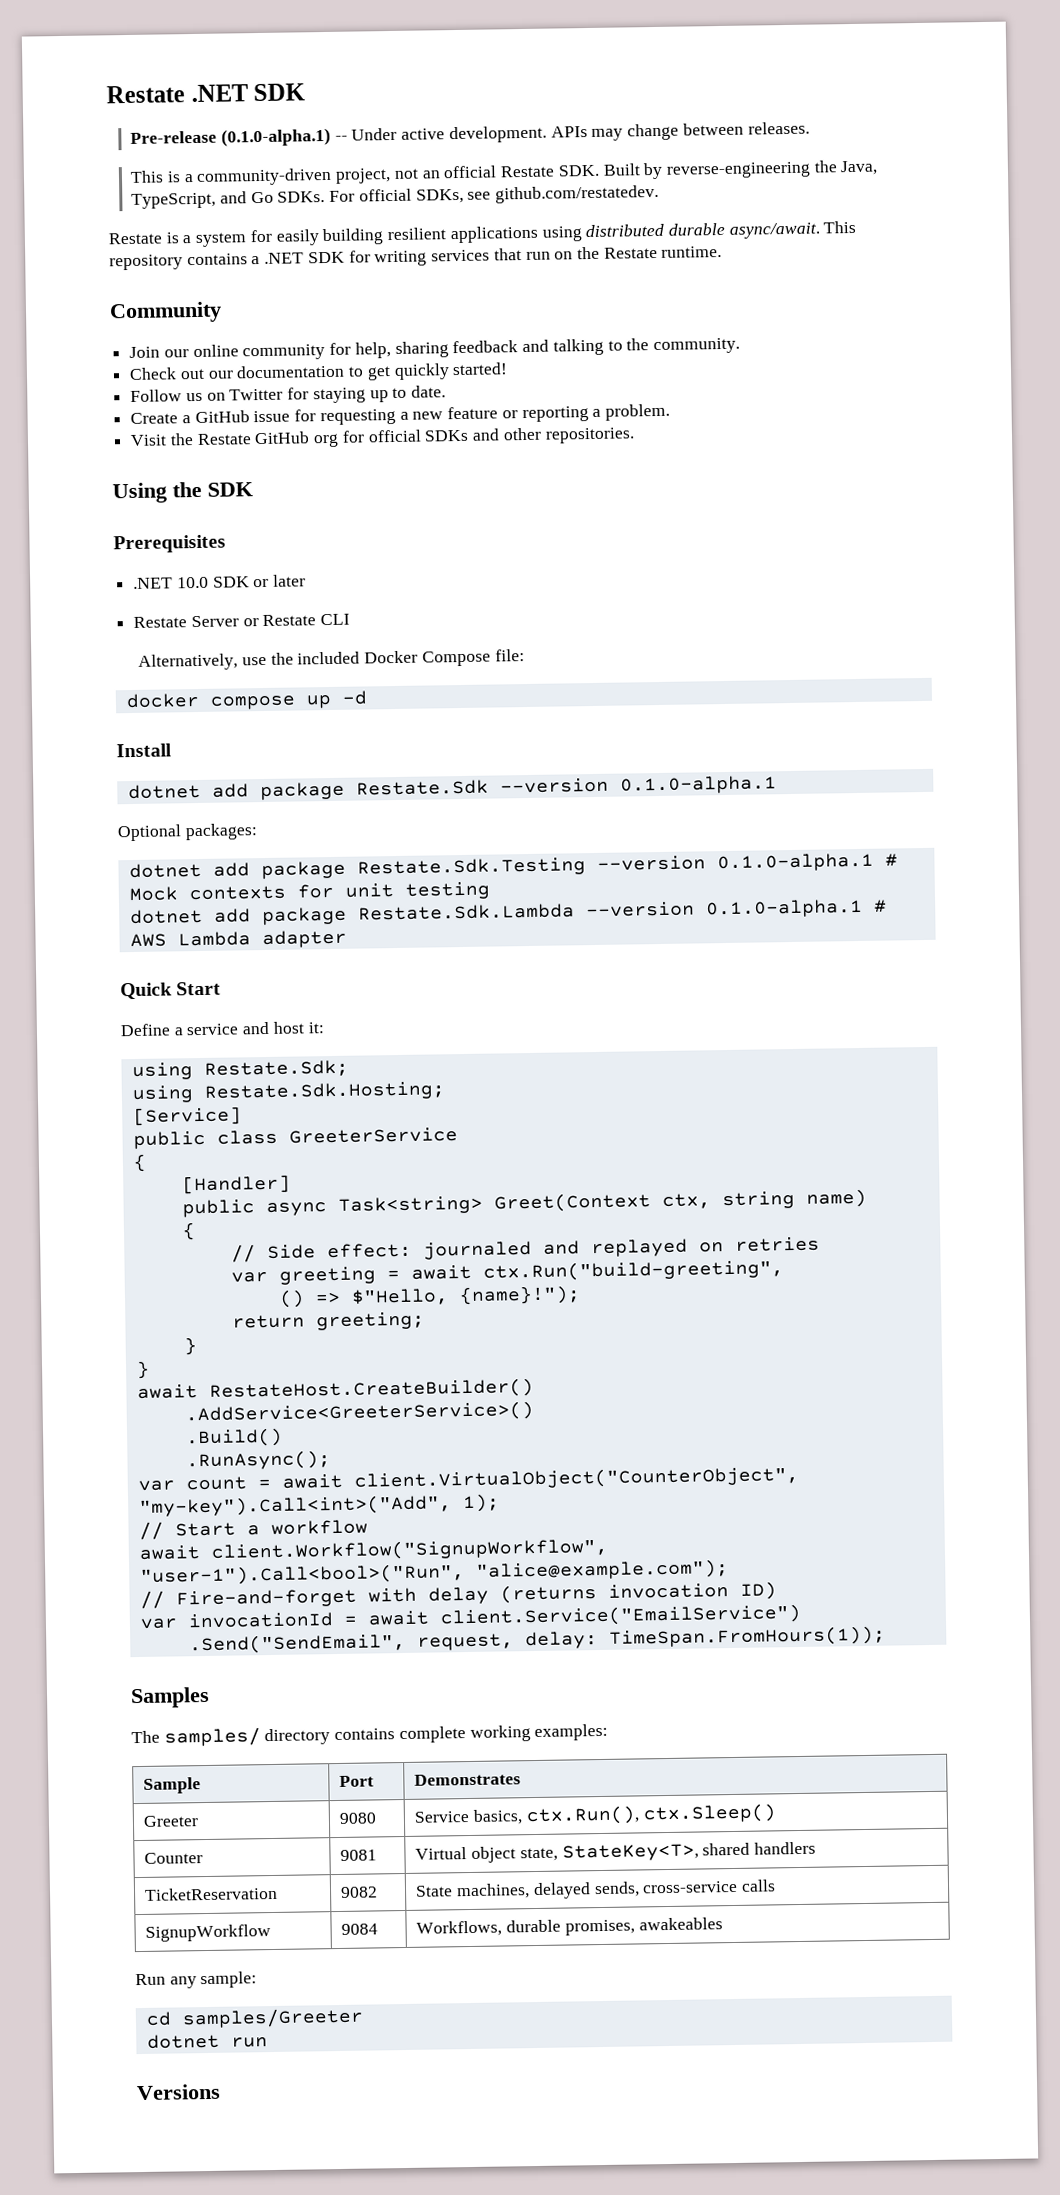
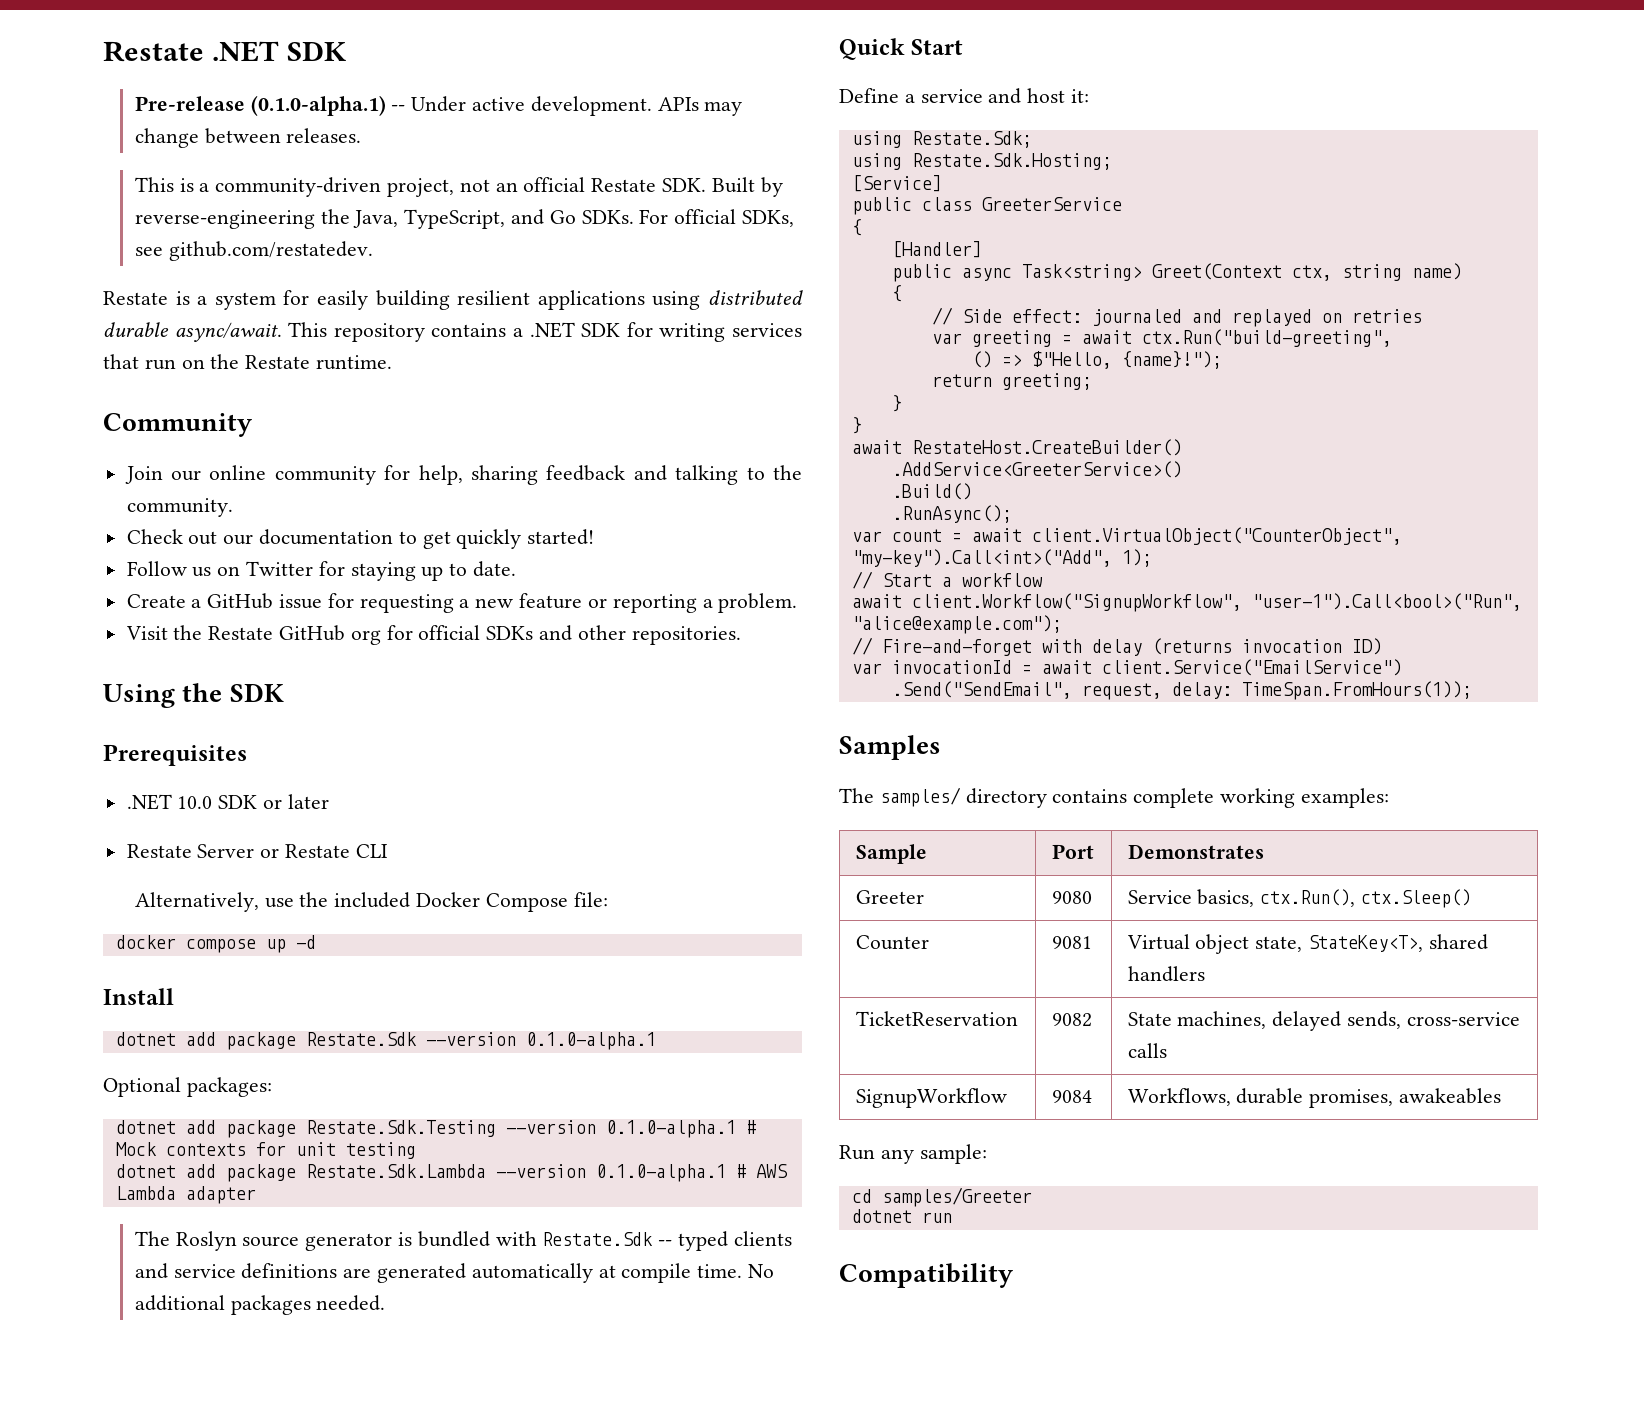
(347, 939) none -> [134,1231,792,1251] [134,1263,774,1283] [134,1295,386,1315] // The Roslyn source generator is bundled with Restate.Sdk -- typed clients and service definitions are generated automatically at compile time. No additional packages needed.
[136,2083,221,2101] Versions -> [839,1263,1013,1288] Compatibility

